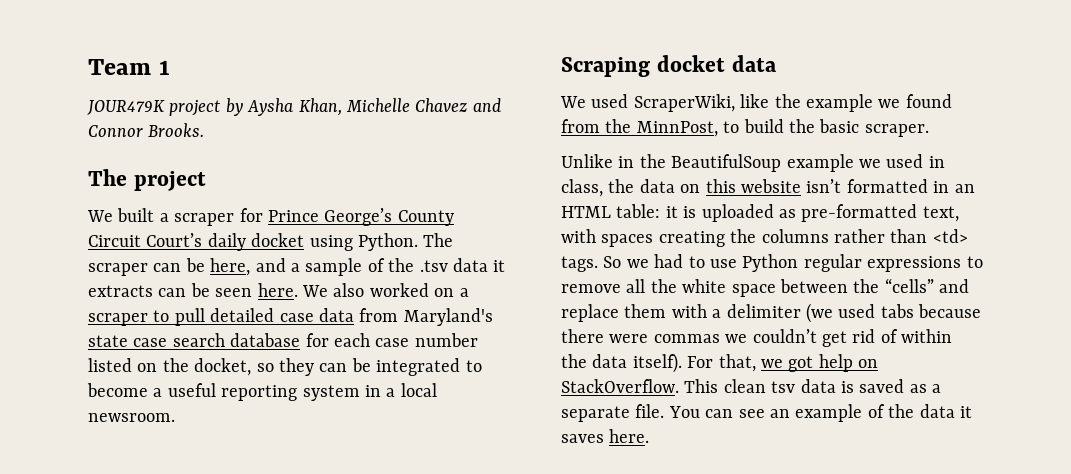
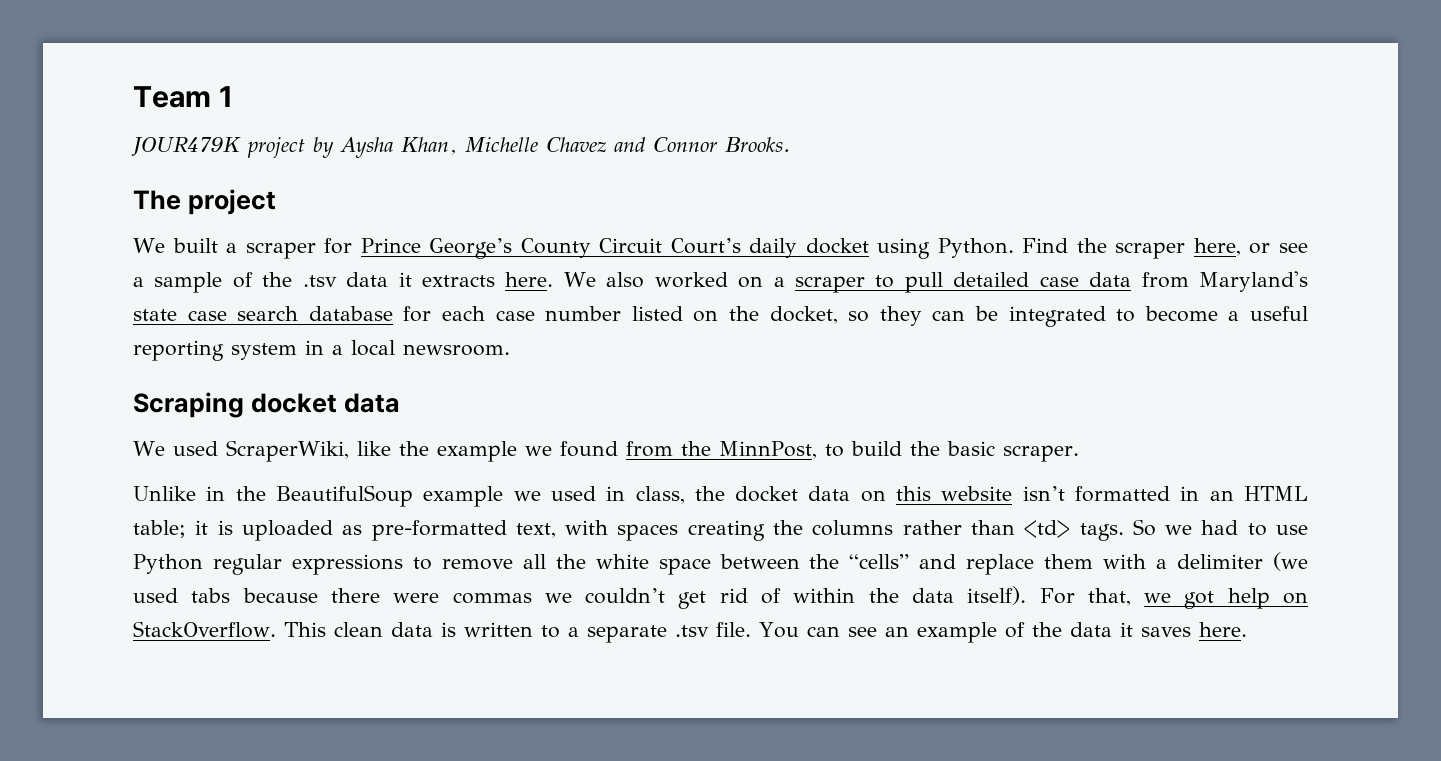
[423,233,454,247] [88,258,286,276] The scraper can be here, and -> [1022,238,1308,259] Find the scraper here, or see
[158,283,253,297] can be seen -> (496, 281) none
(635, 186) none -> [735,486,799,502] docket
[616,204,661,218] table: -> [133,520,186,538] table;
[771,381,796,393] tsv -> (383, 629) none
[859,379,927,393] saved as -> [464,622,560,638] written to
(630, 414) none -> [675,625,709,637] .tsv

